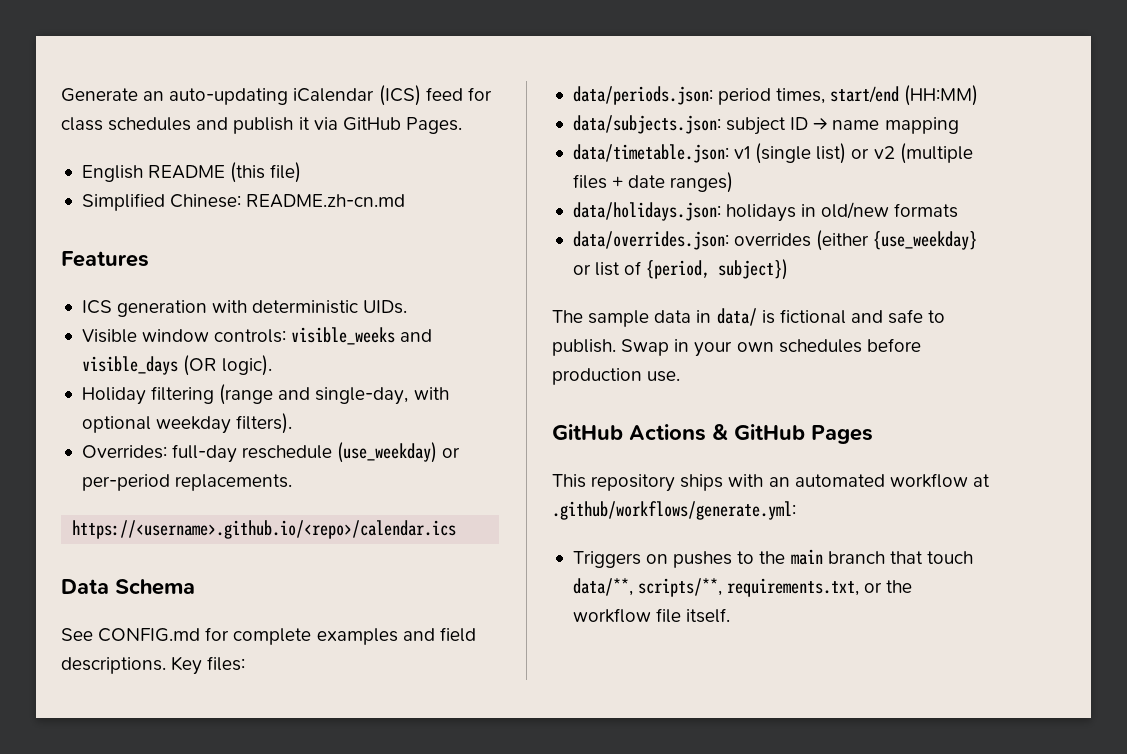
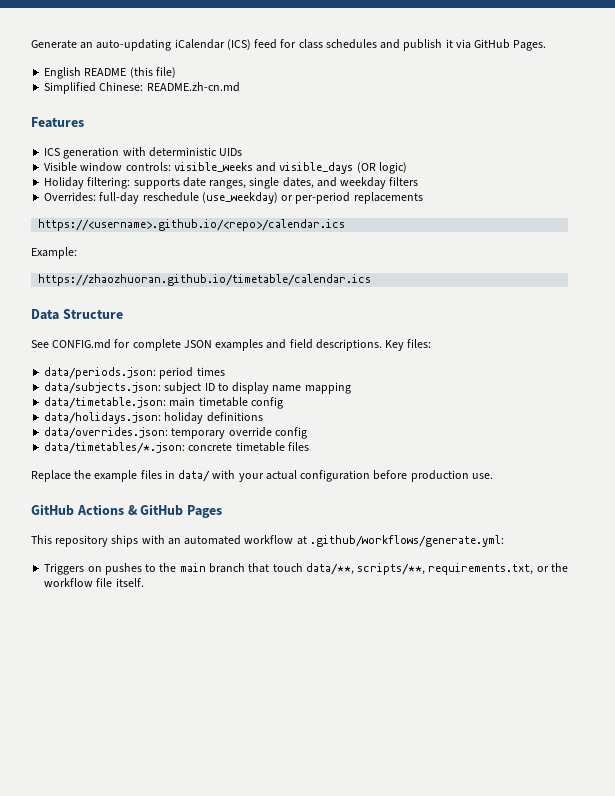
[363,300,408,314] UIDs. -> [219,148,243,156] UIDs
[222,355,273,376] logic). -> [378,162,407,174] logic)
[151,384,449,405] [81,413,293,434] filtering (range and single-day, with optional weekday filters). -> [87,177,419,189] filtering: supports date ranges, single dates, and weekday filters
[175,474,293,491] replacements. -> [353,192,423,204] replacements
(457, 529) none -> [31,247,77,259] [38,274,372,286] // Example: // https://zhaozhuoran.github.io/timetable/calendar.ics
[115,579,195,595] Schema -> [62,309,123,319] Structure
(312, 636) none -> [183,340,212,348] JSON
[776,85,979,106] times, start/end (HH:MM) -> [196,367,225,376] times
[813,118,828,130] → -> [217,382,270,394] to display
[734,143,973,164] [572,172,734,193] [572,202,959,222] [572,230,978,251] [572,259,789,280] [552,308,946,327] [552,339,862,357] v1 (single list) or v2 (multiple files + date ranges) // data/holidays.json: holidays in old/new formats // data/overrides.json: overrides (either {use_weekday} or list of {period, subject}) // The sample data in data/ is fictional and safe to publish. Swap in your own schedules -> [169,397,283,409] [44,412,263,424] [44,427,307,439] [44,442,309,454] [31,470,371,482] main timetable config // data/holidays.json: holiday definitions // data/overrides.json: temporary override config // data/timetables/*.json: concrete timetable files // Replace the example files in data/ with your actual configuration

